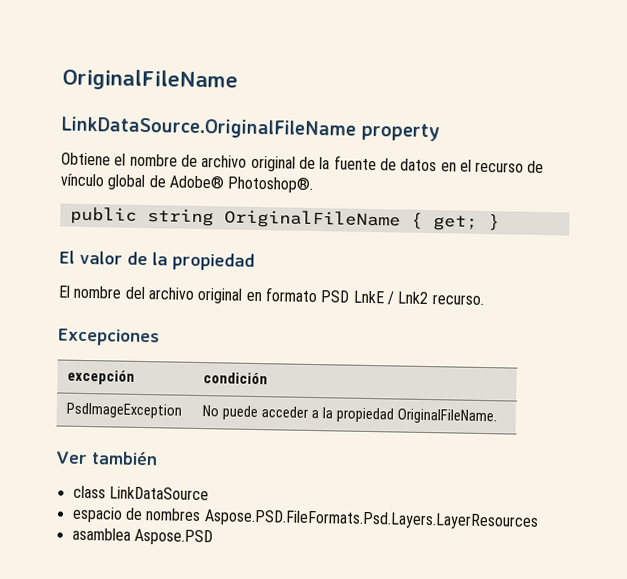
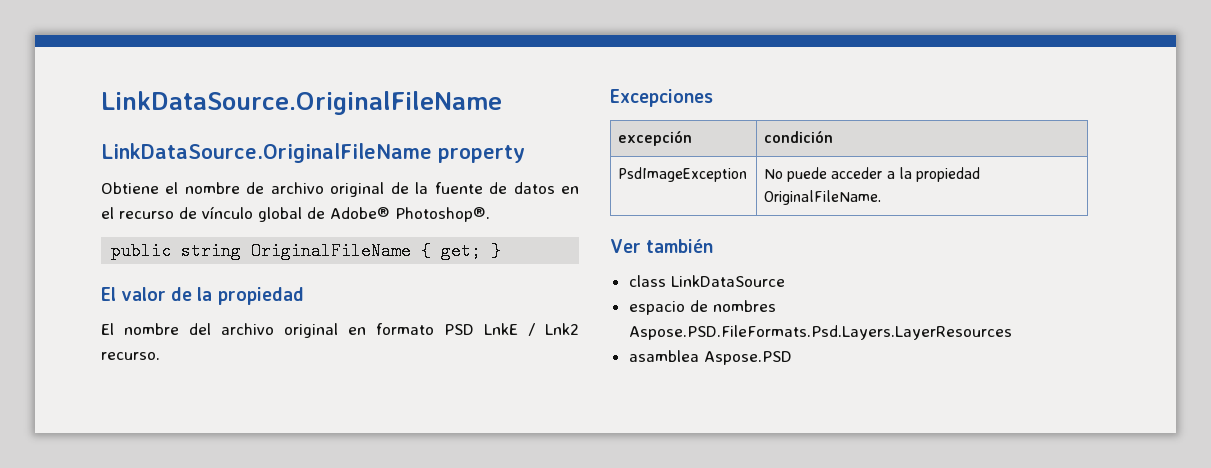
[62,68,238,92] OriginalFileName -> [101,91,502,115] LinkDataSource.OriginalFileName

